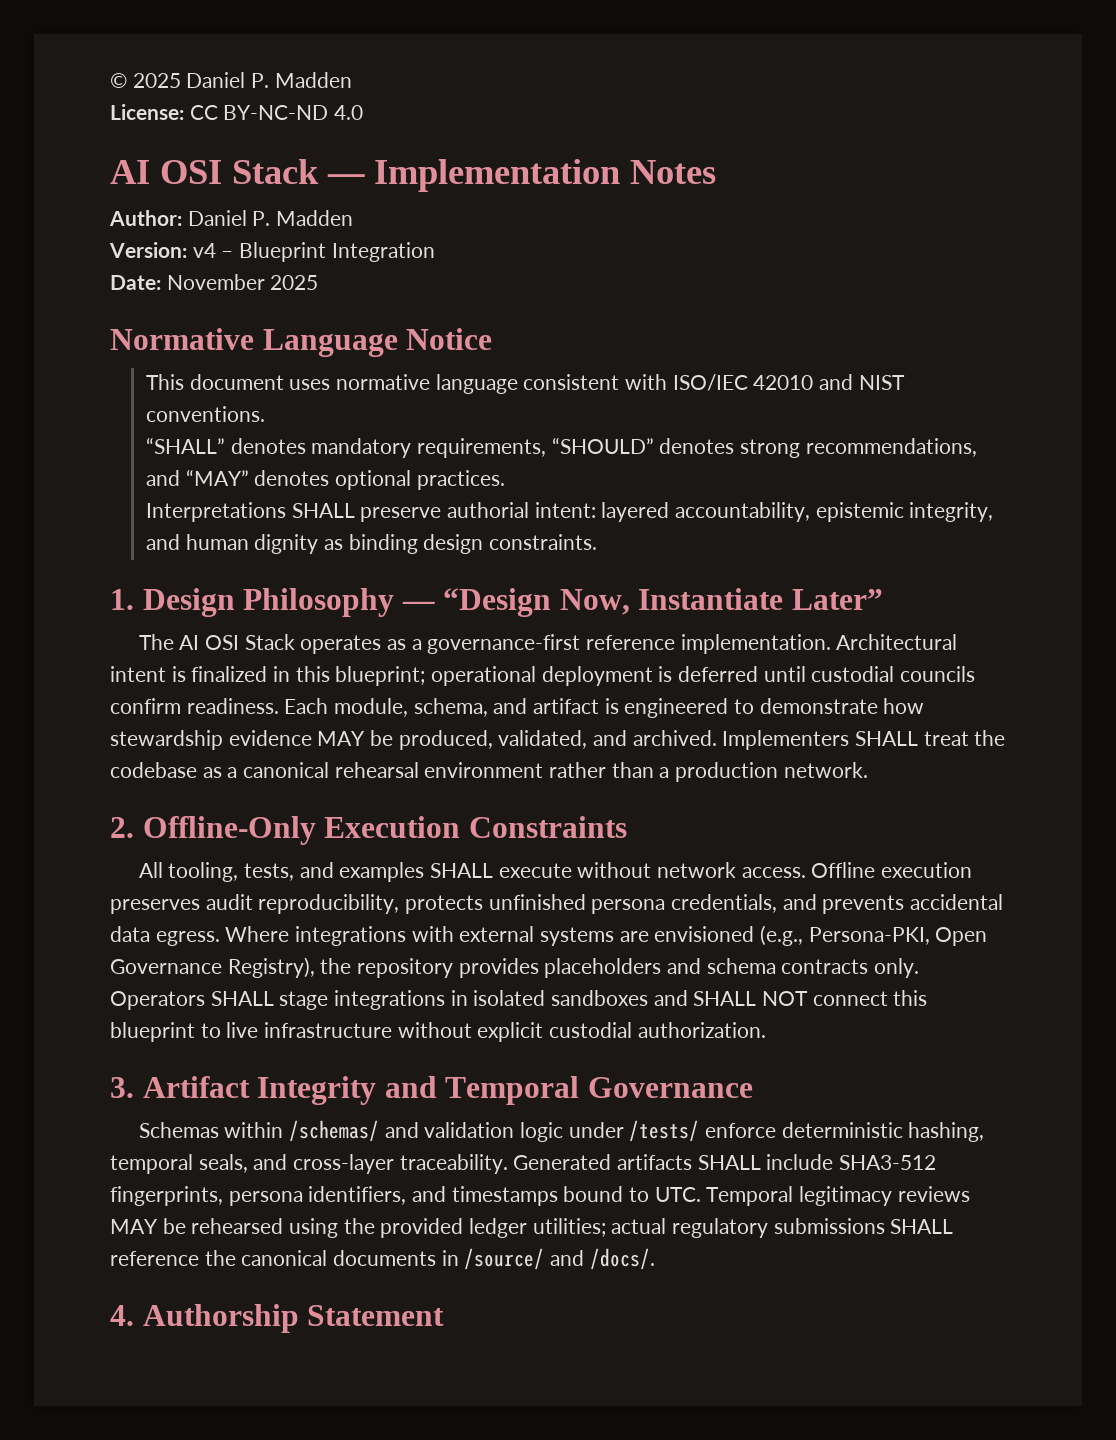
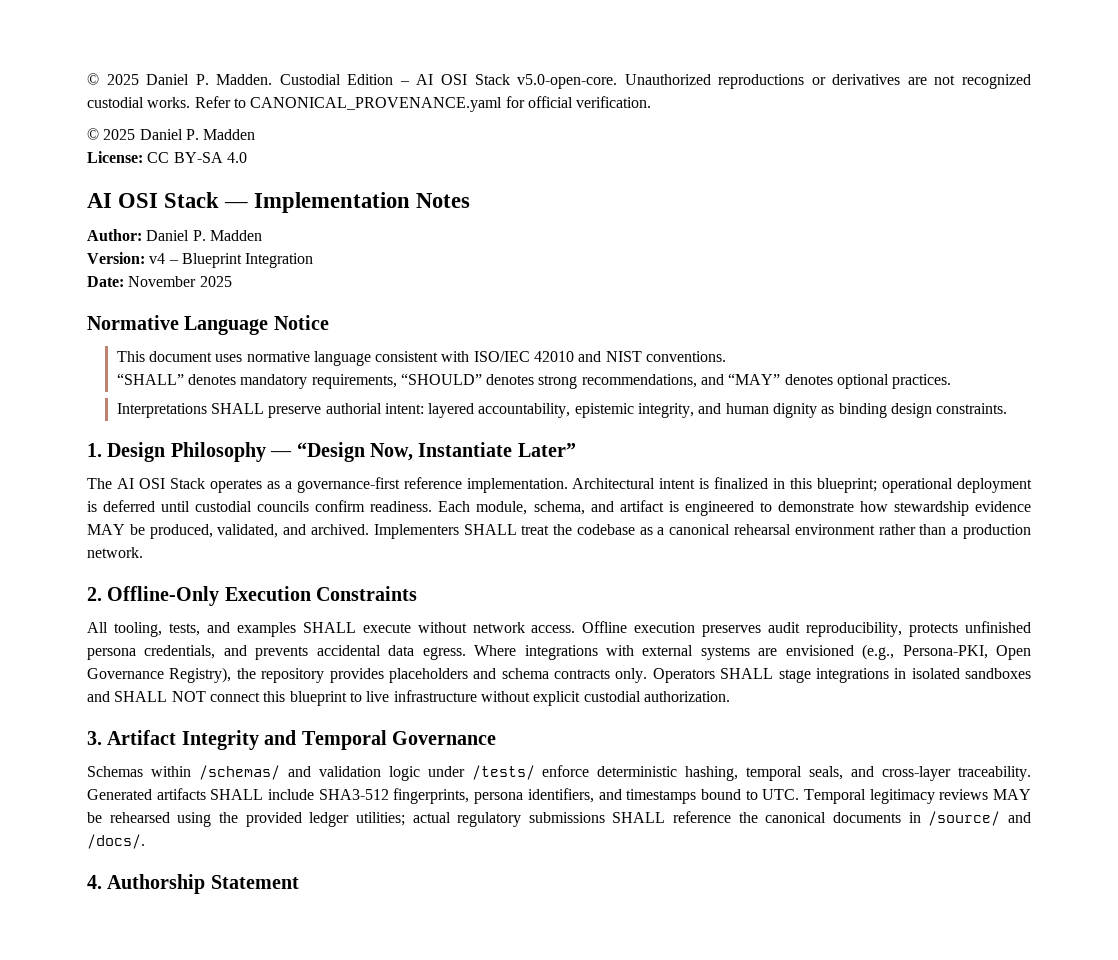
[110,72,270,88] © 2025 Daniel P. -> [87,73,1031,89] [87,96,652,112] [87,128,199,140] © 2025 Daniel P. Madden. Custodial Edition – AI OSI Stack v5.0-open-core. Unauthorized reproductions or derivatives are not recognized custodial works. Refer to CANONICAL_PROVENANCE.yaml for official verification. // © 2025 Daniel P.
[223,105,329,120] BY-NC-ND -> [173,152,223,163] BY-SA

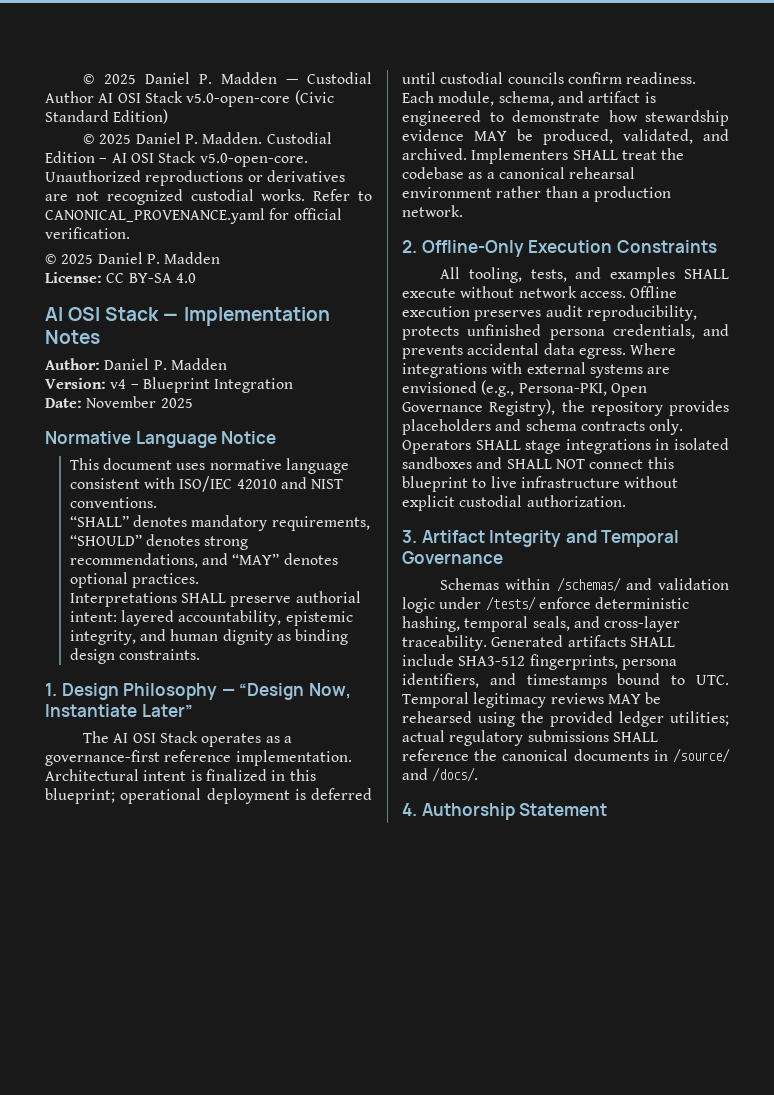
[87,73,209,85] © 2025 Daniel P. -> [83,72,372,84] [45,90,334,107] [45,109,169,124] [83,132,199,144] © 2025 Daniel P. Madden — Custodial Author AI OSI Stack v5.0-open-core (Civic Standard Edition) // © 2025 Daniel P.

